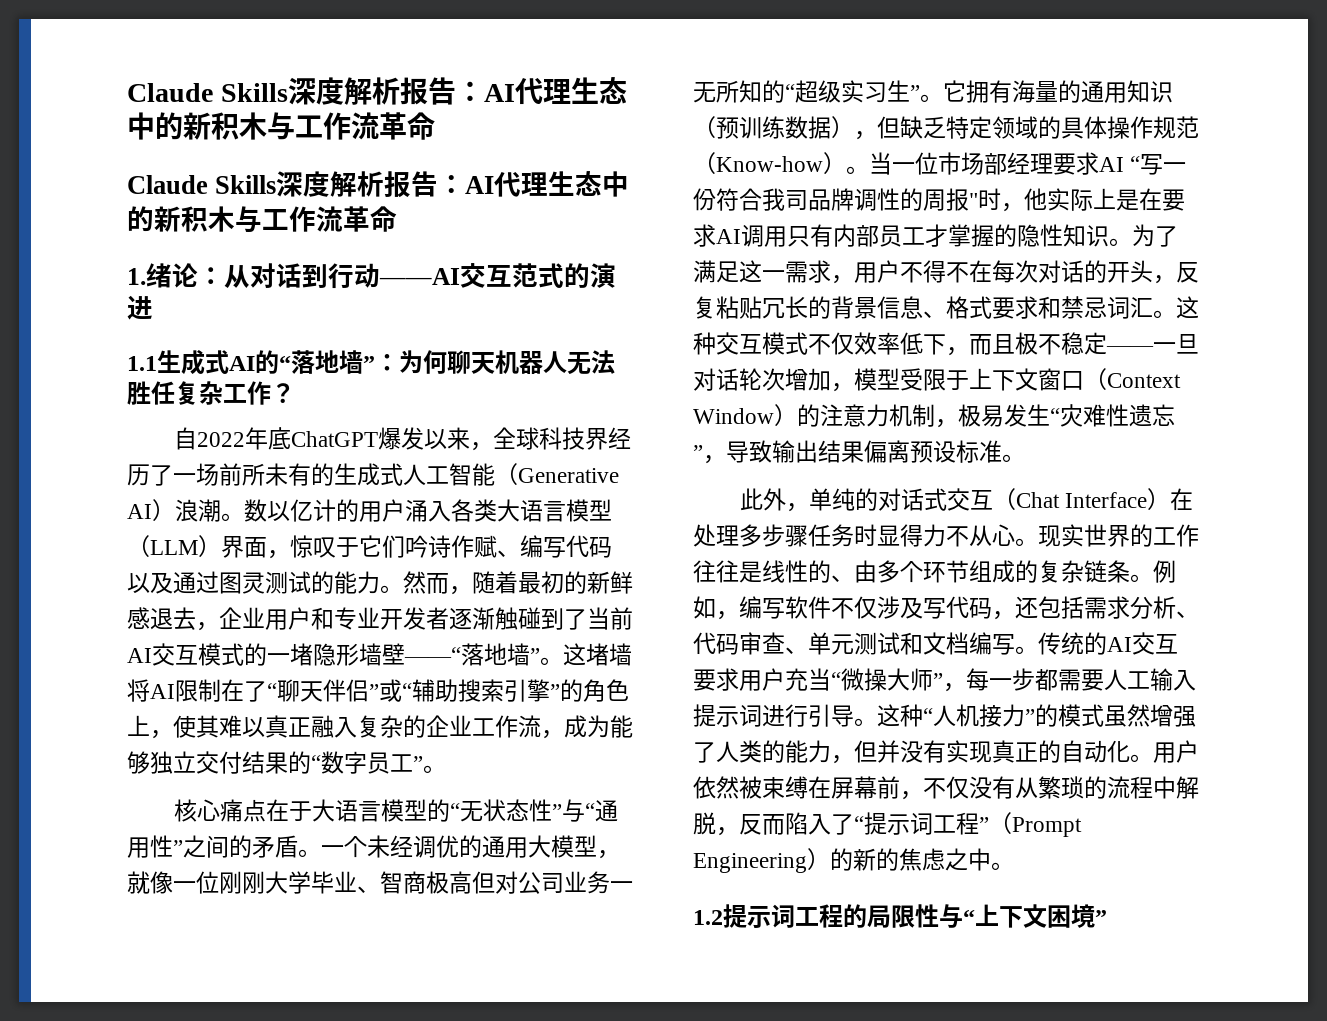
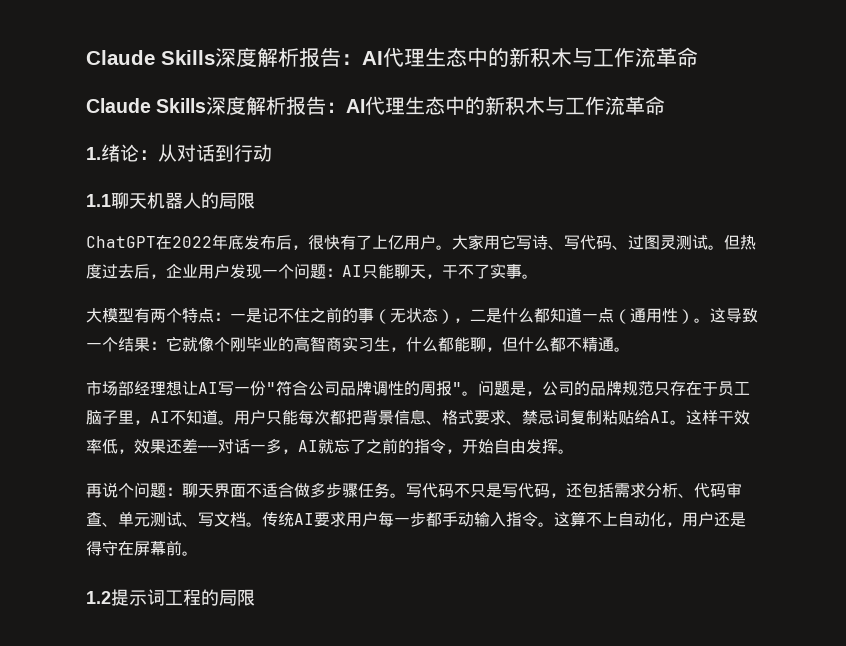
[379,263,616,288] [127,295,153,320] [127,350,615,375] [127,381,295,405] [174,427,632,451] [127,463,619,486] [127,499,612,522] [127,535,612,559] [127,571,633,595] [127,607,633,631] [127,643,632,666] [127,679,629,702] [127,715,633,739] [127,751,446,774] [174,799,619,822] [127,835,620,859] [127,871,633,894] [693,80,1173,103] [693,116,1199,140] [693,152,938,175] ——AI交互范式的演进 // 1.1生成式AI的“落地墙”：为何聊天机器人无法胜任复杂工作？ // 自2022年底ChatGPT爆发以来，全球科技界经历了一场前所未有的生成式人工智能（Generative AI）浪潮。数以亿计的用户涌入各类大语言模型（LLM）界面，惊叹于它们吟诗作赋、编写代码以及通过图灵测试的能力。然而，随着最初的新鲜感退去，企业用户和专业开发者逐渐触碰到了当前AI交互模式的一堵隐形墙壁——“落地墙”。这堵墙将AI限制在了“聊天伴侣”或“辅助搜索引擎”的角色上，使其难以真正融入复杂的企业工作流，成为能够独立交付结果的“数字员工”。 // 核心痛点在于大语言模型的“无状态性”与“通用性”之间的矛盾。一个未经调优的通用大模型，就像一位刚刚大学毕业、智商极高但对公司业务一无所知的“超级实习生”。它拥有海量的通用知识（预训练数据），但缺乏特定领域的具体操作规范（Know-how）。当一位 -> [86,192,255,209] [86,234,756,250] [86,263,538,279] [86,307,758,324] [86,336,630,352] // 1.1聊天机器人的局限 // ChatGPT在2022年底发布后，很快有了上亿用户。大家用它写诗、写代码、过图灵测试。但热度过去后，企业用户发现一个问题：AI只能聊天，干不了实事。 // 大模型有两个特点：一是记不住之前的事（无状态），二是什么都知道一点（通用性）。这导致一个结果：它就像个刚毕业的高智商实习生，什么都能聊，但什么都不精通。 //
[1053,152,1187,175] [693,188,785,211] 要求AI “写一份符合我 -> [166,380,324,396] 想让AI写一份"符合公
[978,188,1185,212] [693,224,1178,247] [693,260,1199,284] [693,296,831,319] 时，他实际上是在要求AI调用只有内部员工才掌握的隐性知识。为了满足这一需求，用户不得不在每次对话的开头，反复粘贴冗长的 -> [462,380,750,396] [86,409,362,425] 。问题是，公司的品牌规范只存在于员工脑子里，AI不知道。用户只能每次都把
[1038,296,1199,319] [693,332,1199,356] [693,368,1181,392] [693,404,1175,428] [693,440,1025,464] [740,488,1194,512] [693,524,1199,547] [693,560,1176,583] [693,596,923,620] 和禁忌词汇。这种交互模式不仅效率低下，而且极不稳定——一旦对话轮次增加，模型受限于上下文窗口（Context Window）的注意力机制，极易发生“灾难性遗忘”，导致输出结果偏离预设标准。 // 此外，单纯的对话式交互（Chat Interface）在处理多步骤任务时显得力不从心。现实世界的工作往往是线性的、由多个环节组成的复杂链条。例如，编写软件不仅涉及 -> [506,409,750,425] [86,438,574,454] [86,482,502,498] 、禁忌词复制粘贴给AI。这样干效率低，效果还差——对话一多，AI就忘了之前的指令，开始自由发挥。 // 再说个问题：聊天界面不适合做多步骤任务。写代码不只是
[900,632,1178,655] [693,668,1196,692] [693,704,1196,727] [693,740,1199,764] [693,776,1199,800] [693,812,1082,837] [693,848,991,873] 和文档编写。传统的AI交互要求用户充当“微操大师”，每一步都需要人工输入提示词进行引导。这种“人机接力”的模式虽然增强了人类的能力，但并没有实现真正的自动化。用户依然被束缚在屏幕前，不仅没有从繁琐的流程中解脱，反而陷入了“提示词工程”（Prompt Engineering）的新的焦虑之中 -> [182,511,746,527] [86,540,182,556] 、写文档。传统AI要求用户每一步都手动输入指令。这算不上自动化，用户还是得守在屏幕前
[915,904,1107,928] 性与“上下文困境” -> (255, 597) none

